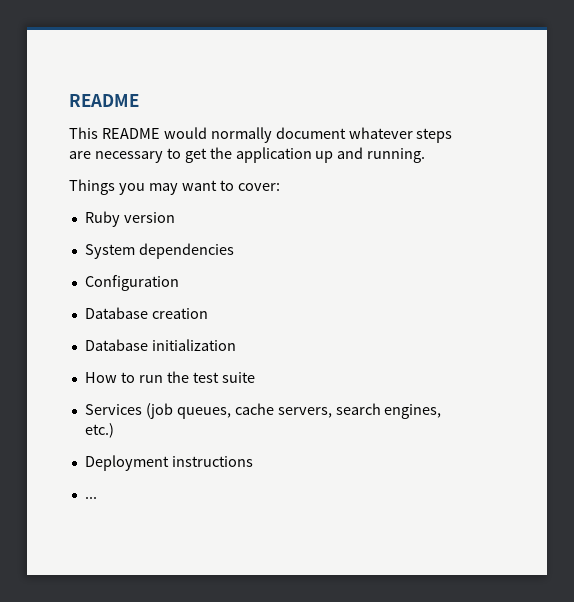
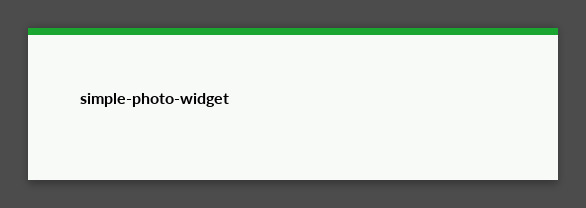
[69,94,139,107] [69,127,453,143] [69,147,426,163] [69,179,280,195] [84,211,175,227] [84,243,234,259] [84,275,179,291] [84,307,208,319] [84,339,236,351] [84,371,255,383] [84,403,442,419] [84,423,114,438] [84,455,253,471] [84,497,97,499] README // This README would normally document whatever steps are necessary to get the application up and running. // Things you may want to cover: // Ruby version // System dependencies // Configuration // Database creation // Database initialization // How to run the test suite // Services (job queues, cache servers, search engines, etc.) // Deployment instructions // ... -> [80,93,229,107] simple-photo-widget

